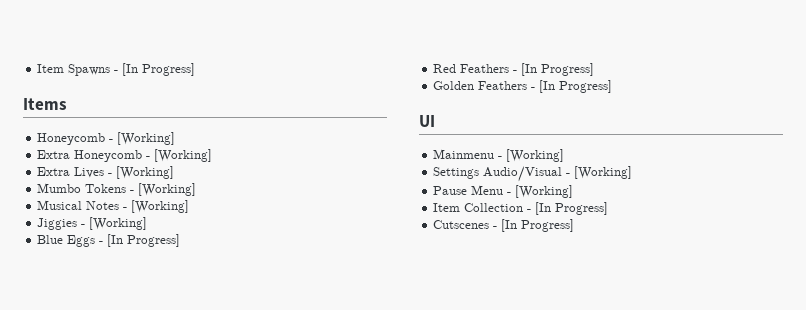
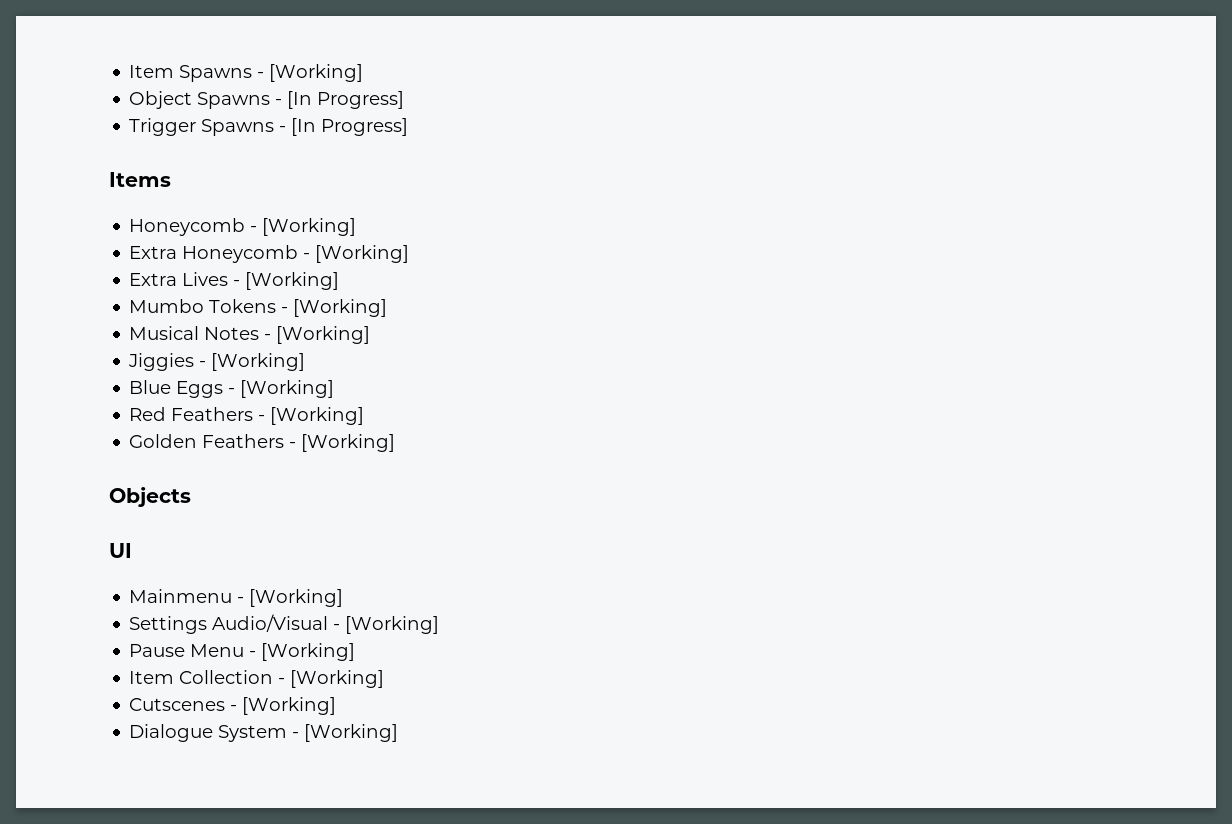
(119, 71) none -> [269,64,364,82] [129,91,405,109] [129,118,287,136] [Working] // Object Spawns - [In Progress] // Trigger Spawns -
[107,234,181,247] [In Progress] -> [240,380,335,398] [Working]
[521,63,595,76] [In Progress] -> [270,407,365,425] [Working]
[539,80,613,93] [In Progress] -> [301,434,396,452] [109,487,191,507] [Working] // Objects
[535,202,609,215] [In Progress] -> [290,670,385,688] [Working]
[501,219,575,232] [In Progress] -> [242,697,337,715] [129,724,399,742] [Working] // Dialogue System - [Working]

